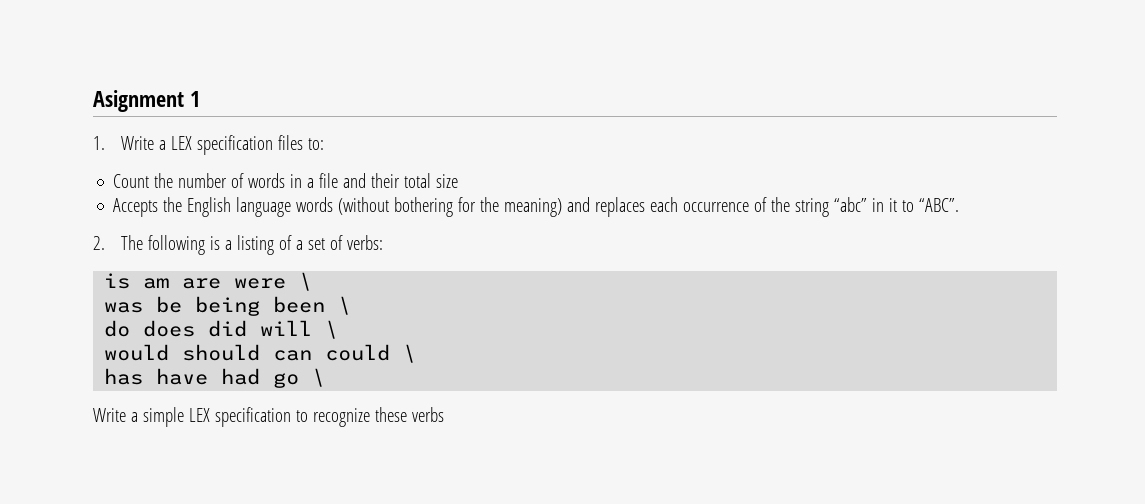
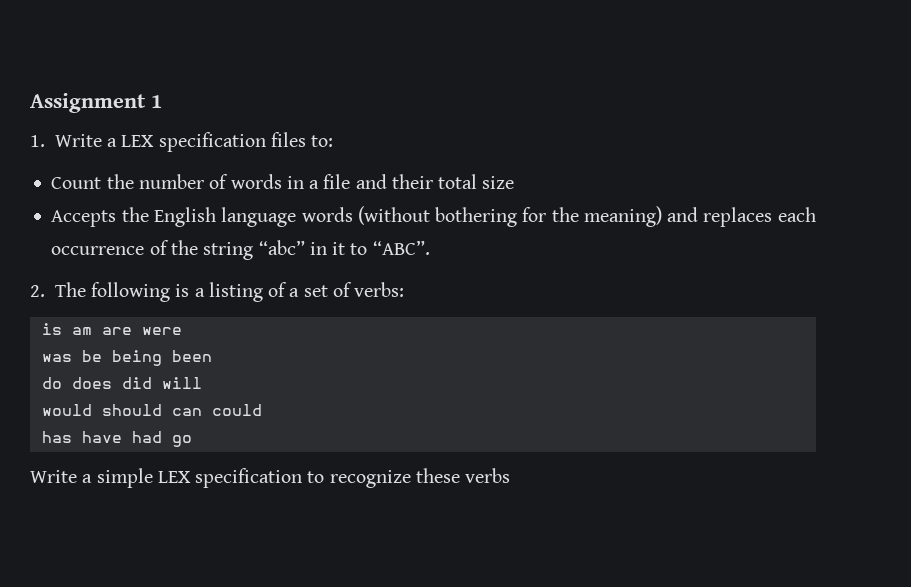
[93,90,184,112] Asignment -> [30,93,146,113] Assignment
[299,272,313,291] \ -> (182, 331) none
[338,296,352,315] \ -> (212, 356) none
[325,320,339,339] \ -> (202, 383) none
[403,344,417,363] \ -> (262, 410) none
[312,368,326,387] \ -> (192, 441) none

